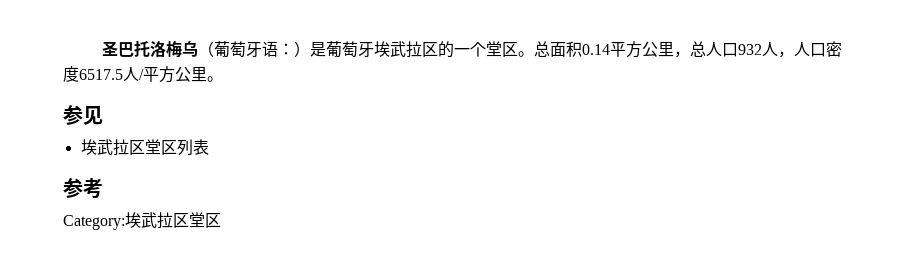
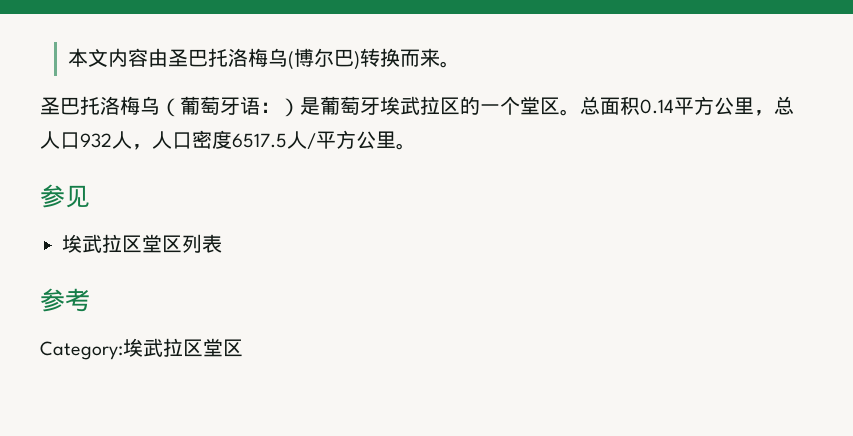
(102, 48) none -> [67,48,460,70] 本文内容由圣巴托洛梅乌(博尔巴)转换而来。 //

